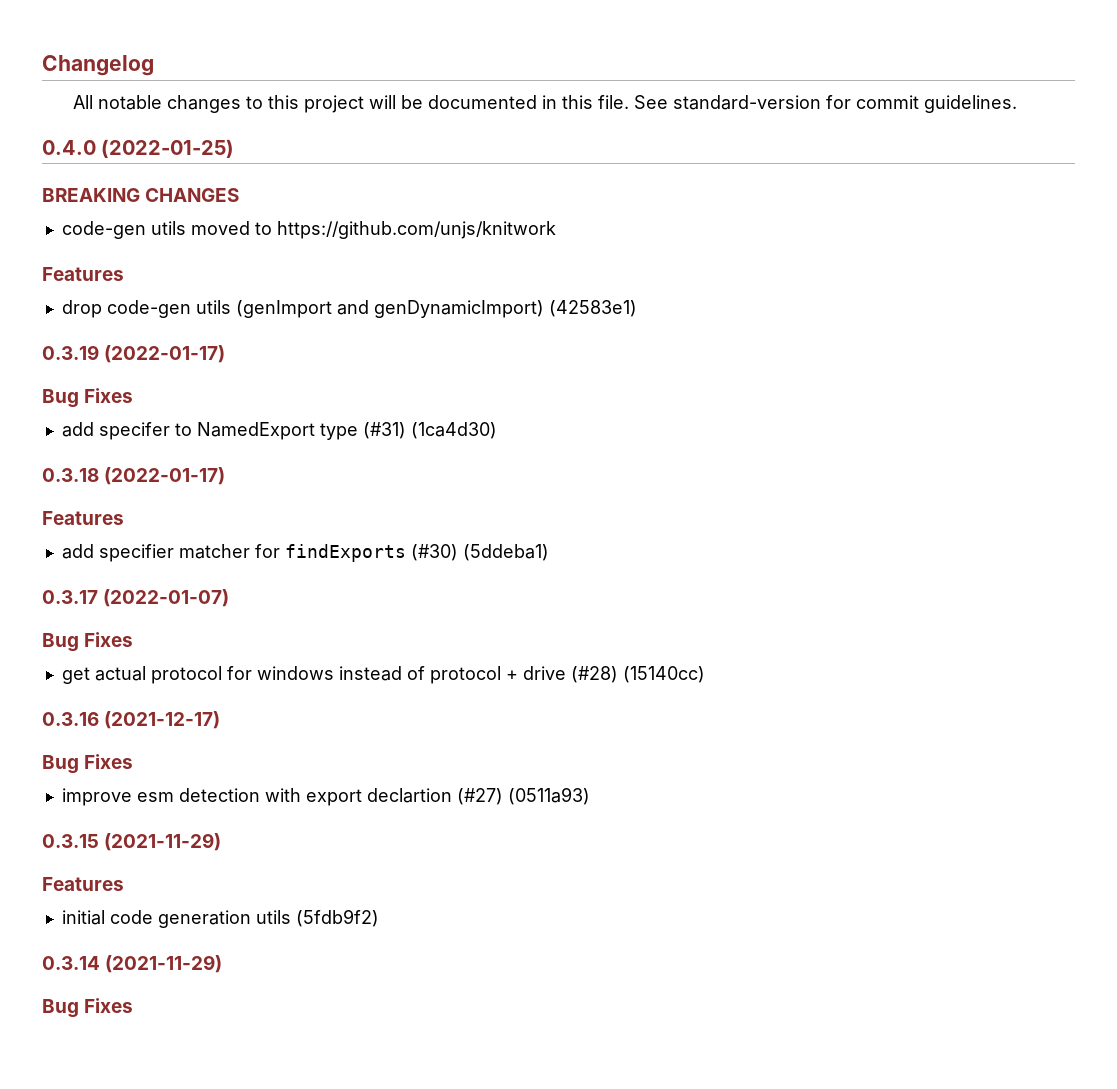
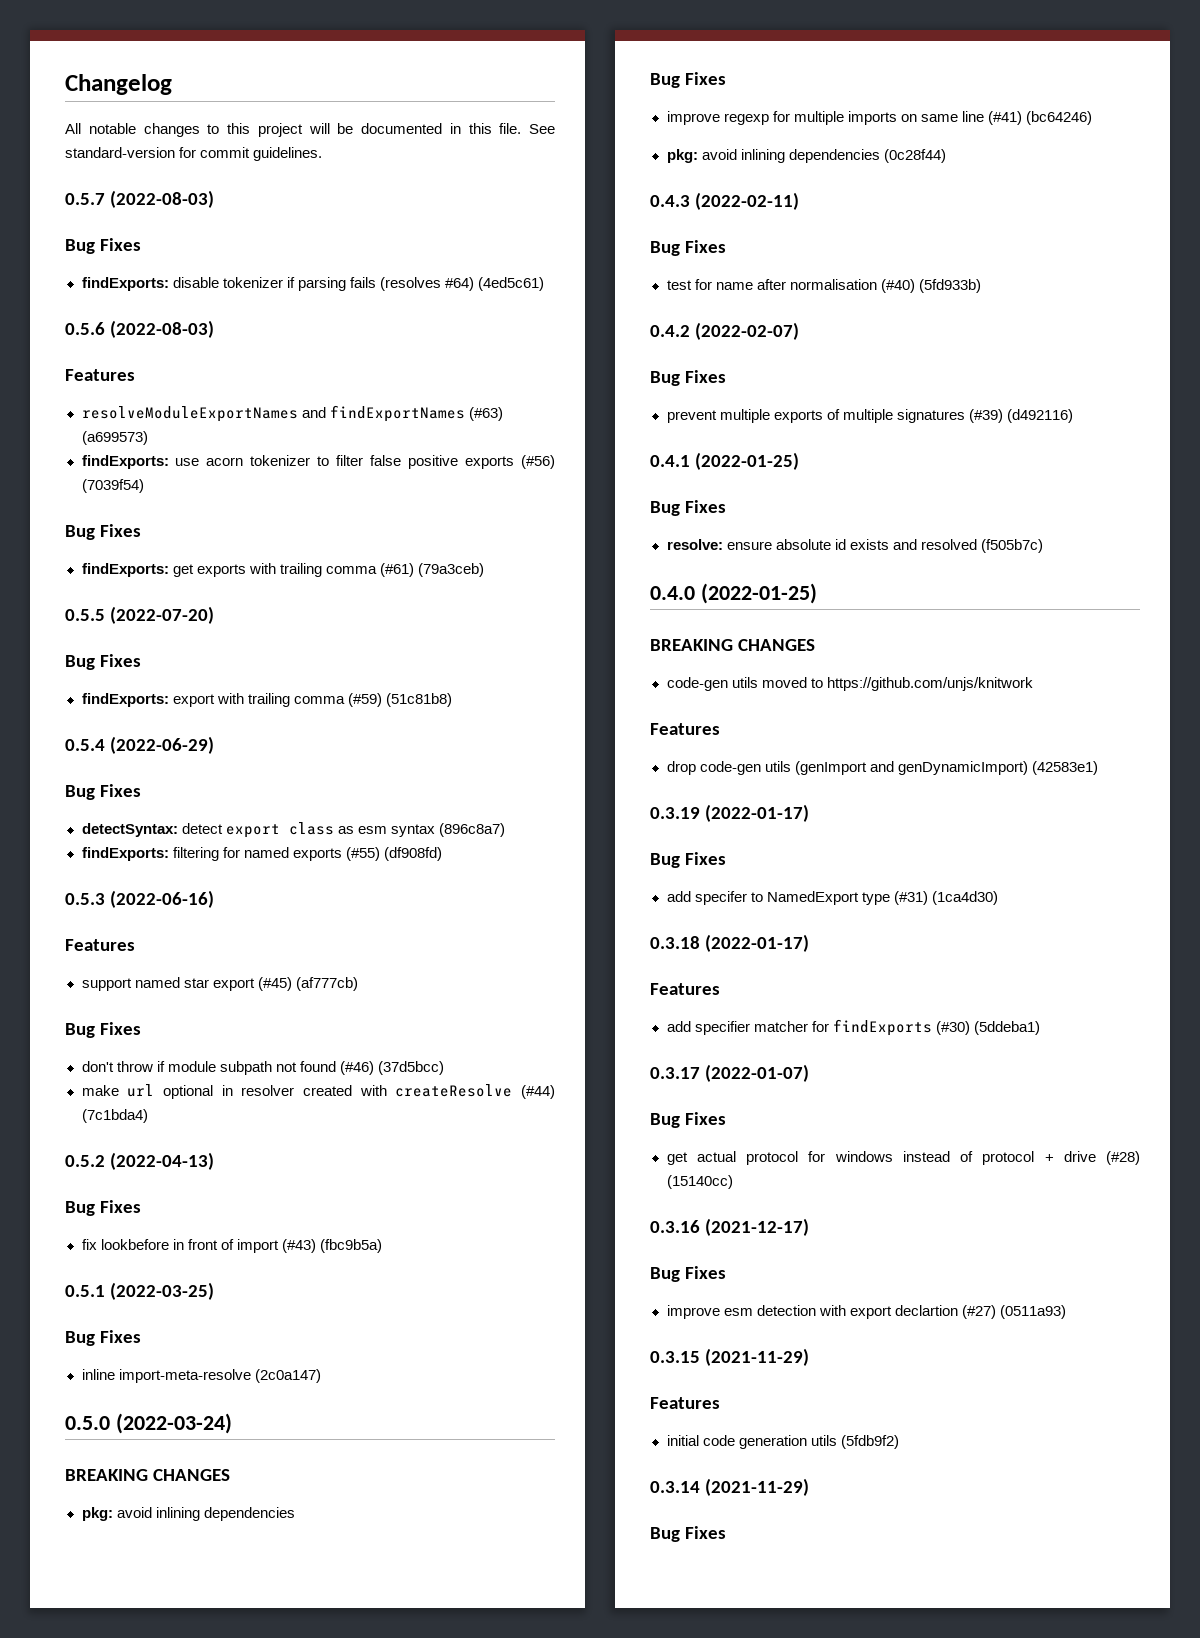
(1018, 104) none -> [65,190,214,208] [65,238,141,254] [81,277,544,291] [65,320,214,338] [65,369,135,381] [81,405,503,422] [81,431,148,445] [81,455,556,469] [81,479,144,493] [65,524,141,540] [81,563,484,577] [65,606,214,624] [65,654,141,670] [81,693,452,707] [65,736,214,754] [65,784,141,800] [81,822,505,838] [81,847,442,861] [65,890,214,908] [65,939,135,951] [81,977,358,991] [65,1022,141,1038] [81,1061,444,1075] [81,1084,555,1099] [81,1109,148,1123] [65,1152,214,1170] [65,1200,141,1216] [81,1239,382,1253] [65,1282,214,1300] [65,1330,141,1346] [81,1369,321,1383] [65,1413,232,1434] [65,1469,230,1481] [81,1507,295,1521] [650,72,726,88] [666,111,1092,125] [666,149,946,163] [650,192,799,210] [650,240,726,256] [666,279,981,293] [650,322,799,340] [650,370,726,386] [666,409,1073,423] [650,452,799,470] [650,500,726,516] [666,539,1043,553] // 0.5.7 (2022-08-03) // Bug Fixes // findExports: disable tokenizer if parsing fails (resolves #64) (4ed5c61) // 0.5.6 (2022-08-03) // Features // resolveModuleExportNames and findExportNames (#63) (a699573) // findExports: use acorn tokenizer to filter false positive exports (#56) (7039f54) // Bug Fixes // findExports: get exports with trailing comma (#61) (79a3ceb) // 0.5.5 (2022-07-20) // Bug Fixes // findExports: export with trailing comma (#59) (51c81b8) // 0.5.4 (2022-06-29) // Bug Fixes // detectSyntax: detect export class as esm syntax (896c8a7) // findExports: filtering for named exports (#55) (df908fd) // 0.5.3 (2022-06-16) // Features // support named star export (#45) (af777cb) // Bug Fixes // don't throw if module subpath not found (#46) (37d5bcc) // make url optional in resolver created with createResolve (#44) (7c1bda4) // 0.5.2 (2022-04-13) // Bug Fixes // fix lookbefore in front of import (#43) (fbc9b5a) // 0.5.1 (2022-03-25) // Bug Fixes // inline import-meta-resolve (2c0a147) // 0.5.0 (2022-03-24) // BREAKING CHANGES // pkg: avoid inlining dependencies // Bug Fixes // improve regexp for multiple imports on same line (#41) (bc64246) // pkg: avoid inlining dependencies (0c28f44) // 0.4.3 (2022-02-11) // Bug Fixes // test for name after normalisation (#40) (5fd933b) // 0.4.2 (2022-02-07) // Bug Fixes // prevent multiple exports of multiple signatures (#39) (d492116) // 0.4.1 (2022-01-25) // Bug Fixes // resolve: ensure absolute id exists and resolved (f505b7c)

